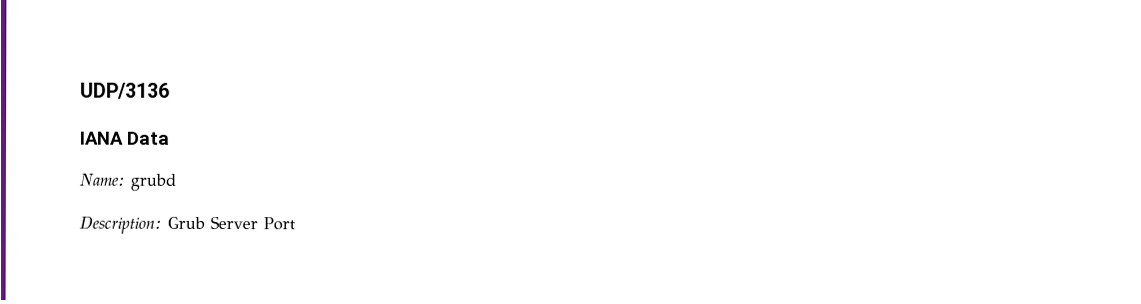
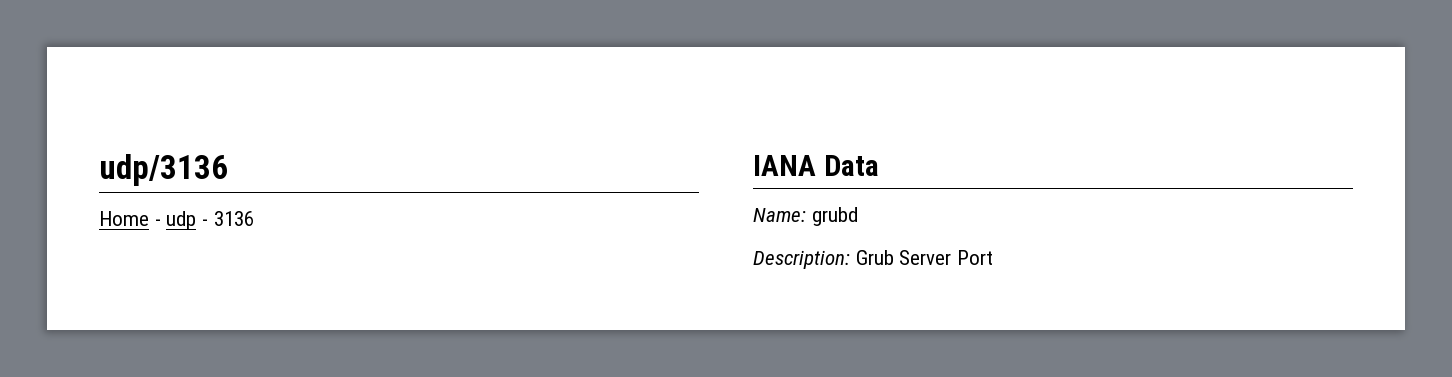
[80,82,170,99] UDP/3136 -> [99,154,228,186] [99,211,254,230] udp/3136 // Home - udp - 3136

